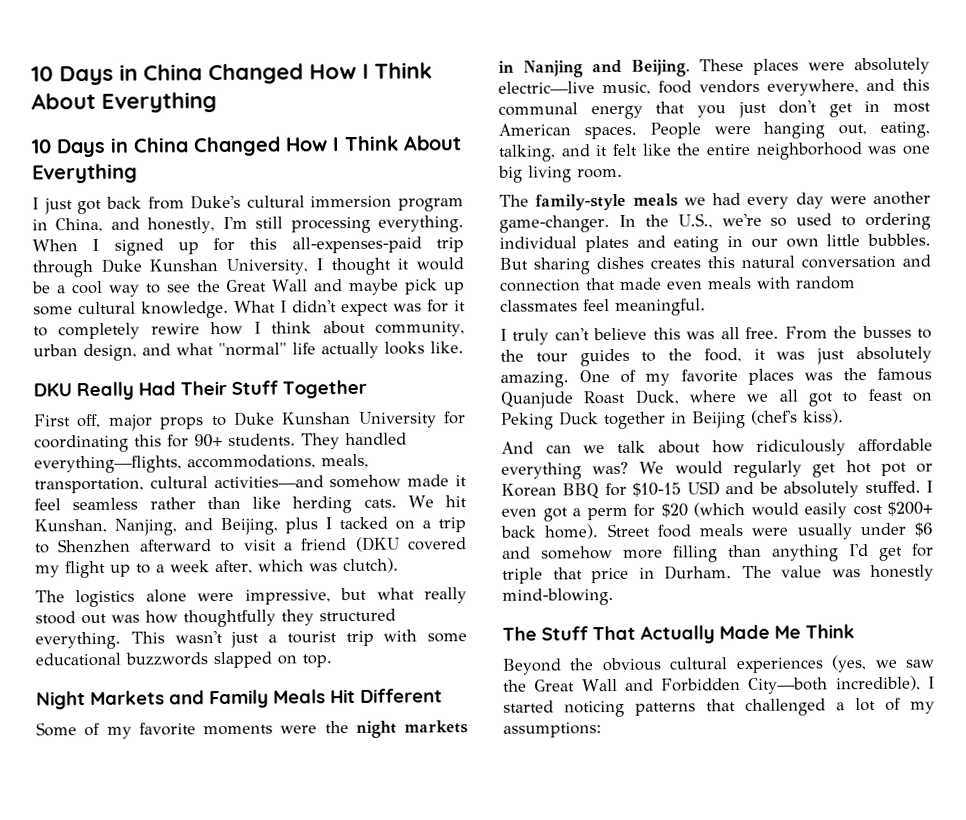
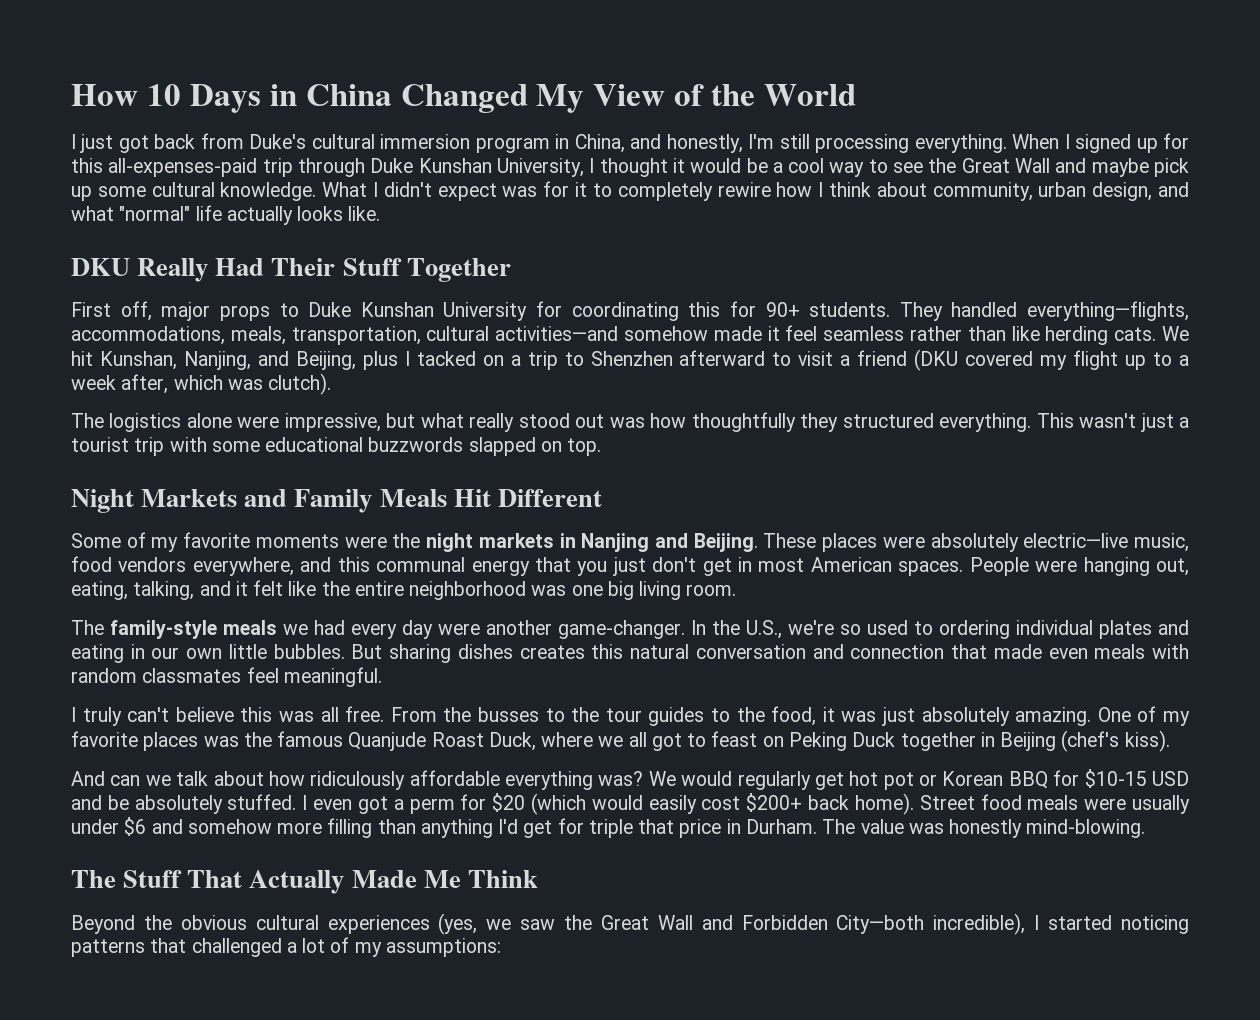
[31,62,433,86] [31,92,217,113] [31,135,462,158] [32,163,138,184] 10 Days in China Changed How I Think About Everything // 10 Days in China Changed How I Think About Everything -> [71,84,857,113] How 10 Days in China Changed My View of the World

